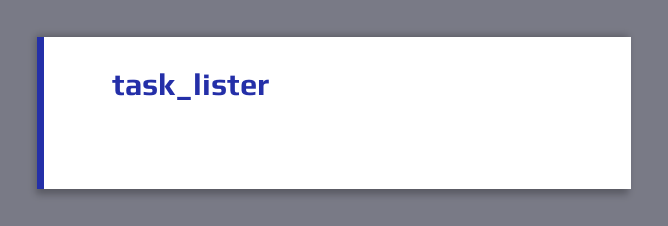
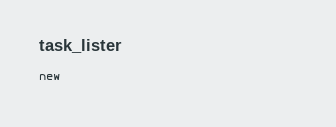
(269, 86) none -> [39,74,60,80] // new

